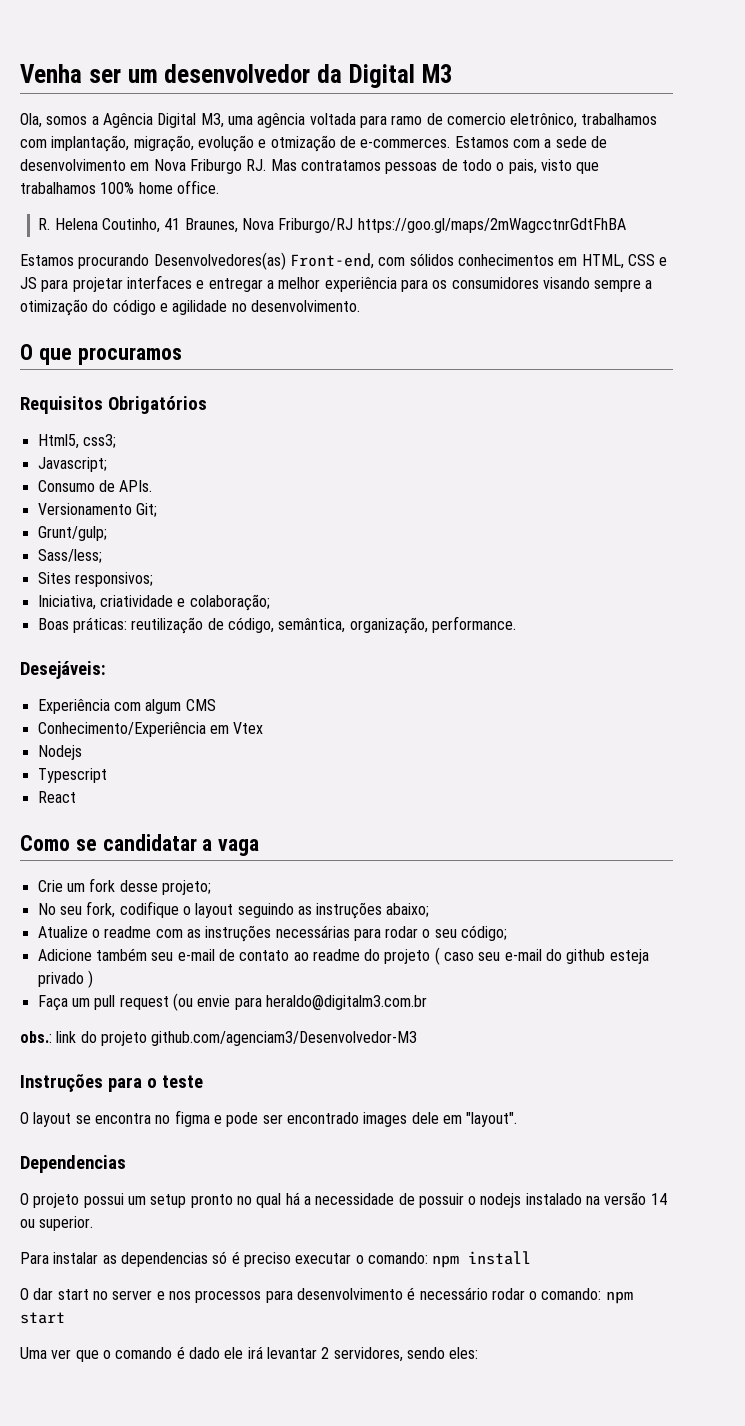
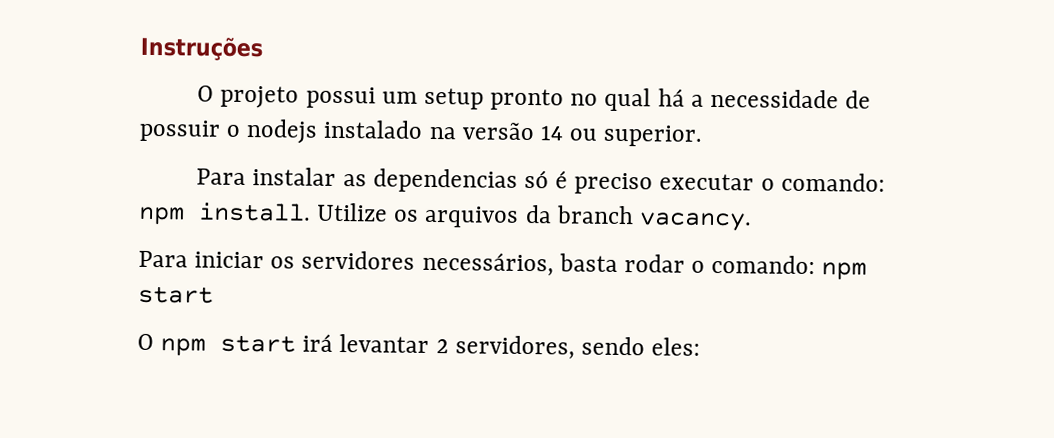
[20,64,453,88] [20,113,658,128] [20,135,607,152] [20,159,600,174] [20,180,219,194] [38,218,626,233] [20,252,668,270] [20,275,653,292] [20,299,360,316] [20,344,182,365] [20,396,207,414] [37,434,116,449] [37,457,107,472] [37,480,153,492] [37,503,157,517] [37,526,107,541] [37,549,102,563] [37,572,153,587] [37,594,270,611] [37,616,516,634] [20,661,106,679] [37,699,216,714] [37,722,264,737] [37,745,82,760] [37,768,107,783] [37,791,76,803] [20,834,260,856] [37,878,211,895] [37,901,430,919] [37,925,508,942] [37,947,649,965] [37,970,93,988] [37,993,427,1011] [20,1031,418,1046] [20,1074,203,1092] [20,1110,518,1127] [20,1155,126,1173] Venha ser um desenvolvedor da Digital M3 // Ola, somos a Agência Digital M3, uma agência voltada para ramo de comercio eletrônico, trabalhamos com implantação, migração, evolução e otmização de e-commerces. Estamos com a sede de desenvolvimento em Nova Friburgo RJ. Mas contratamos pessoas de todo o pais, visto que trabalhamos 100% home office. // R. Helena Coutinho, 41 Braunes, Nova Friburgo/RJ https://goo.gl/maps/2mWagcctnrGdtFhBA // Estamos procurando Desenvolvedores(as) Front-end, com sólidos conhecimentos em HTML, CSS e JS para projetar interfaces e entregar a melhor experiência para os consumidores visando sempre a otimização do código e agilidade no desenvolvimento. // O que procuramos // Requisitos Obrigatórios // Html5, css3; // Javascript; // Consumo de APIs. // Versionamento Git; // Grunt/gulp; // Sass/less; // Sites responsivos; // Iniciativa, criatividade e colaboração; // Boas práticas: reutilização de código, semântica, organização, performance. // Desejáveis: // Experiência com algum CMS // Conhecimento/Experiência em Vtex // Nodejs // Typescript // React // Como se candidatar a vaga // Crie um fork desse projeto; // No seu fork, codifique o layout seguindo as instruções abaixo; // Atualize o readme com as instruções necessárias para rodar o seu código; // Adicione também seu e-mail de contato ao readme do projeto ( caso seu e-mail do github esteja privado ) // Faça um pull request (ou envie para heraldo@digitalm3.com.br // obs.: link do projeto github.com/agenciam3/Desenvolvedor-M3 // Instruções para o teste // O layout se encontra no figma e pode ser encontrado images dele em "layout". // Dependencias -> [140,36,263,62] Instruções
[468,1251,532,1265] [20,1287,488,1303] install // O dar start no server e nos processos para desenvolvimento é necessário -> [198,202,752,232] [138,250,618,277] install. Utilize os arquivos da branch vacancy. // Para iniciar os servidores necessários, basta
[20,1346,244,1362] Uma ver que o comando é dado ele -> [137,333,297,356] O npm start

